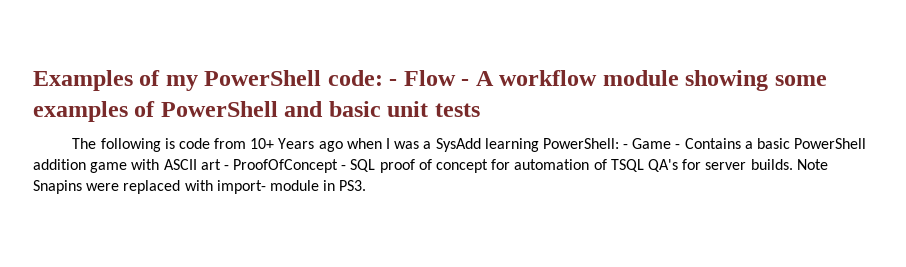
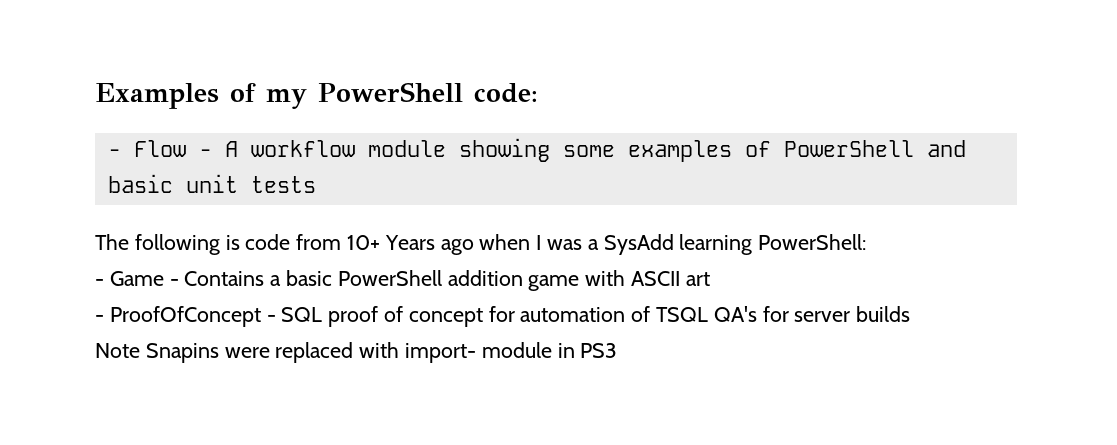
(383, 78) none -> (538, 93) //
(619, 143) none -> (867, 242) //
(221, 164) none -> (710, 279) //
[750,159,793,170] builds. -> [856,306,911,322] builds //
[339,180,367,191] PS3. -> [580,343,618,358] PS3

